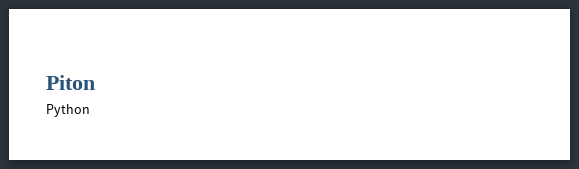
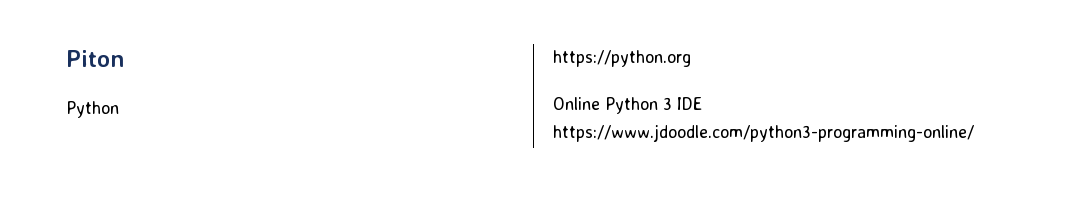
(90, 110) none -> [553,50,691,67] [553,97,702,114] [553,124,974,142] // https://python.org // Online Python 3 IDE https://www.jdoodle.com/python3-programming-online/

